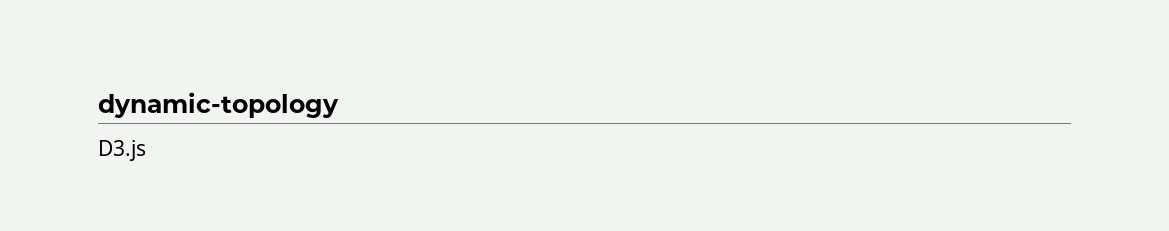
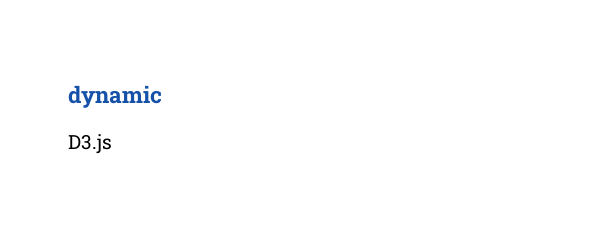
[98,92,339,118] dynamic-topology -> [68,85,162,108] dynamic

